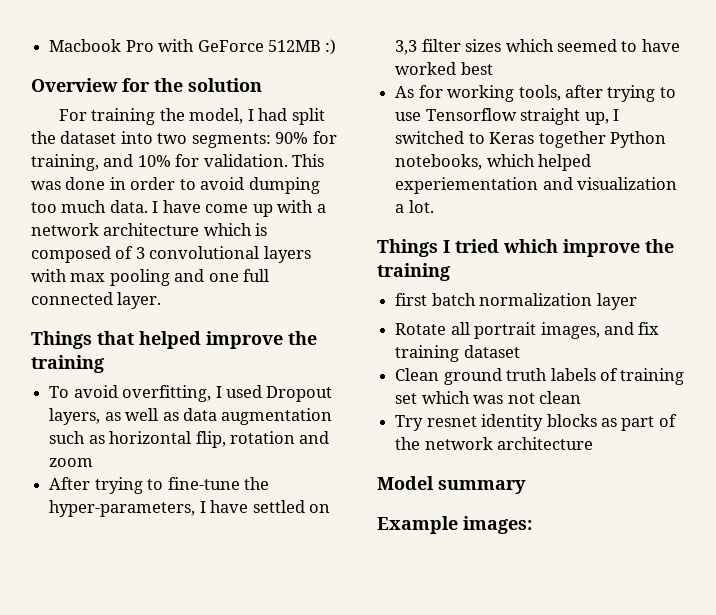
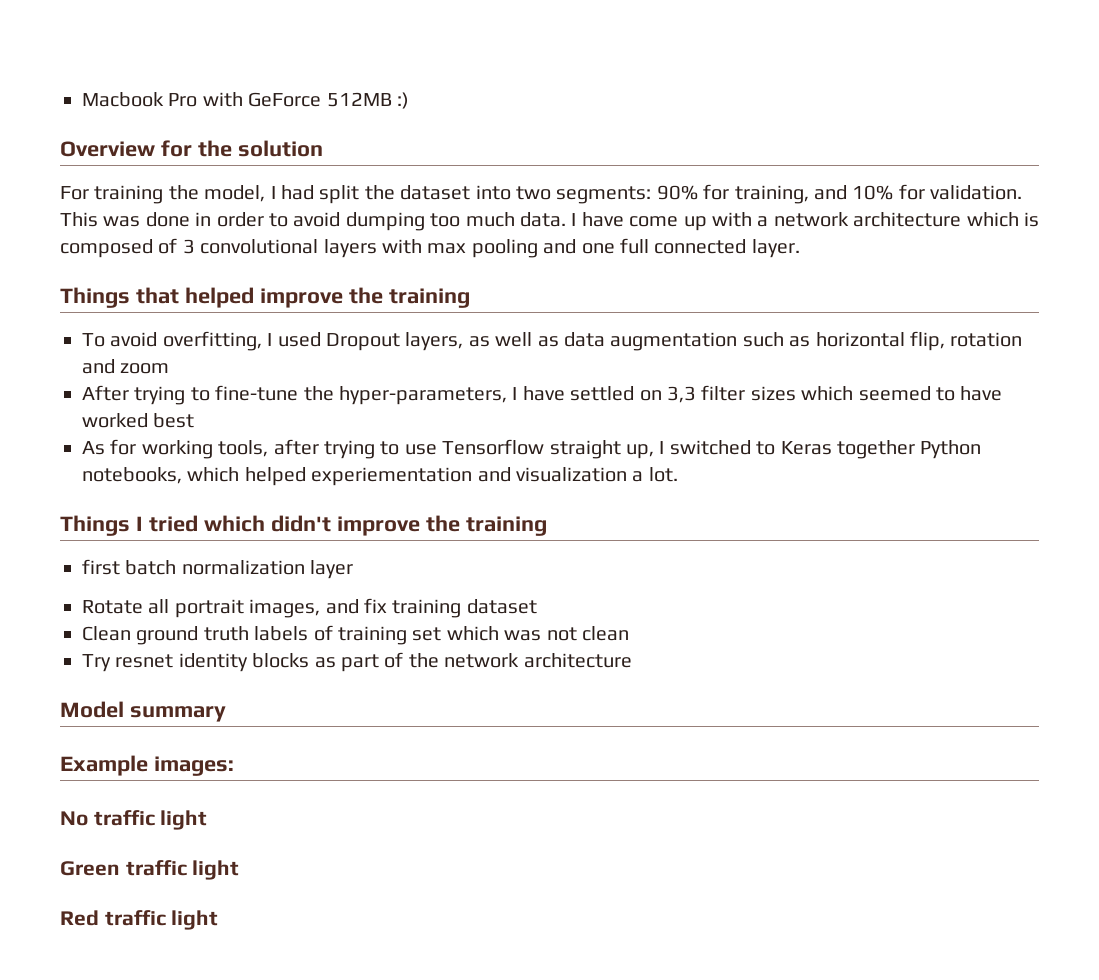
(558, 246) none -> [270,515,331,532] didn't
(532, 525) none -> [60,810,208,830] [60,860,240,880] [60,910,219,930] // No traffic light // Green traffic light // Red traffic light

